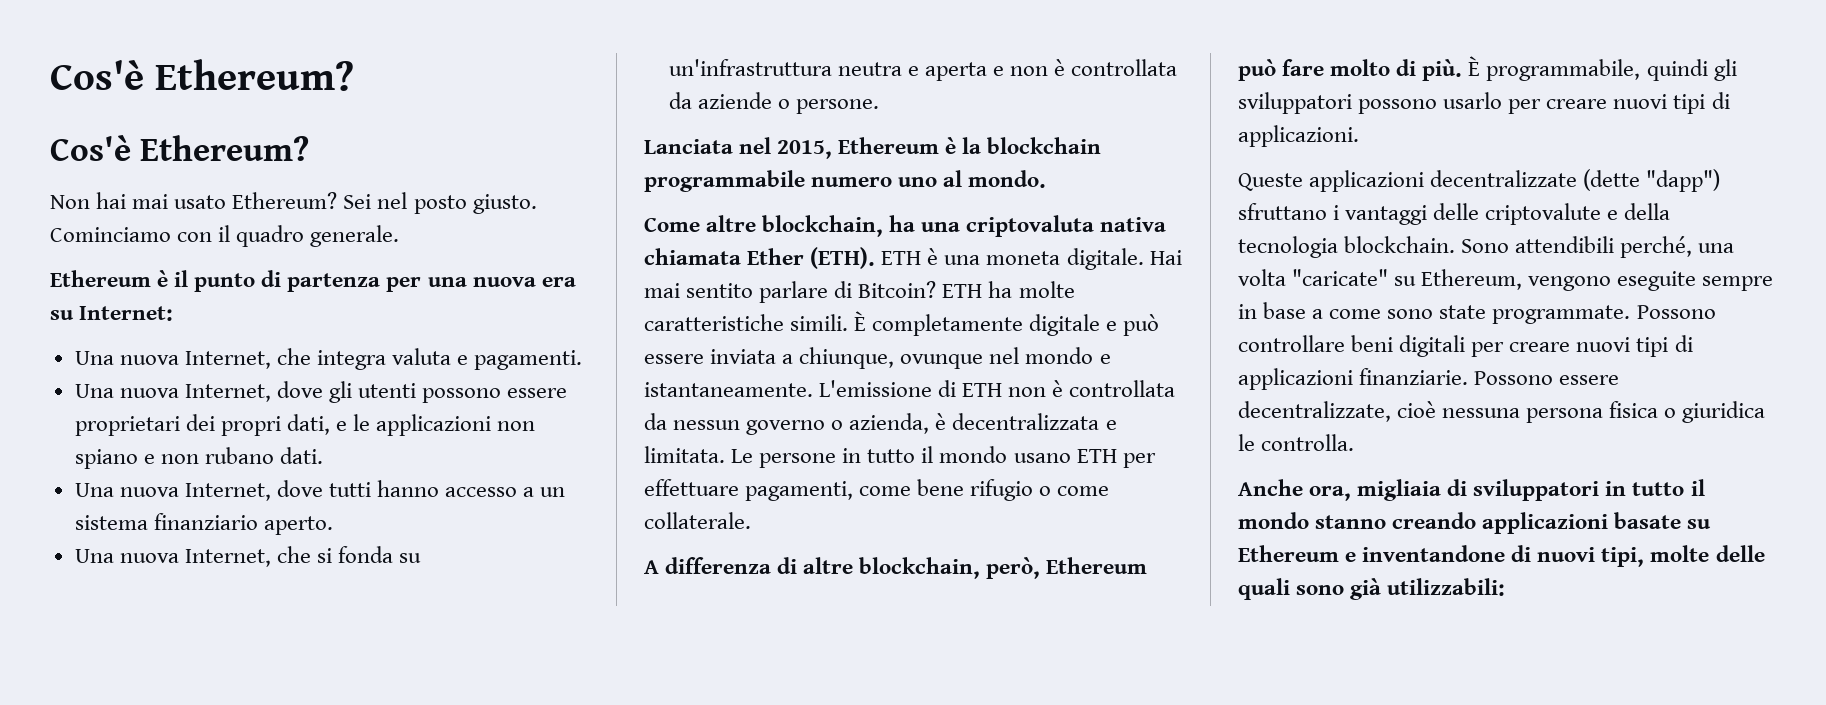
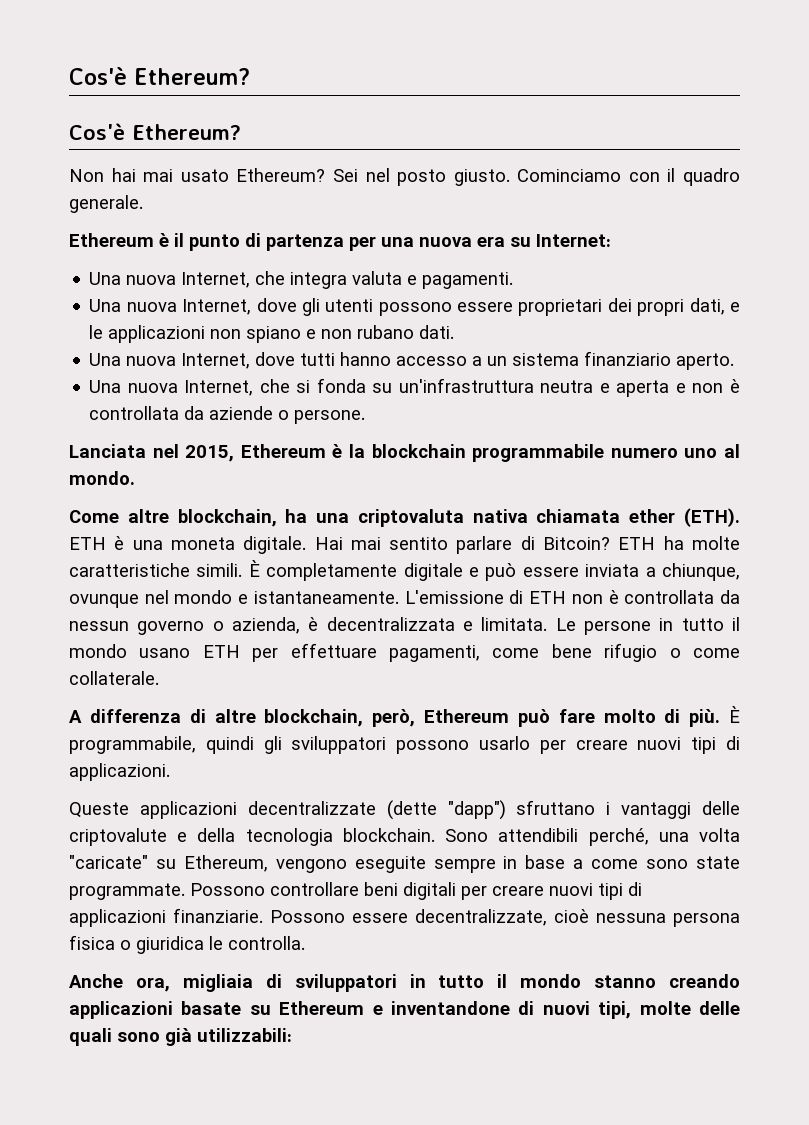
[747,248,805,265] Ether -> [629,509,676,523] ether

